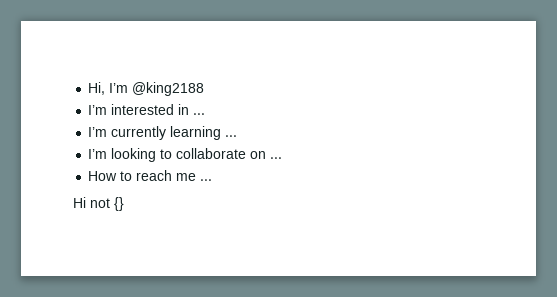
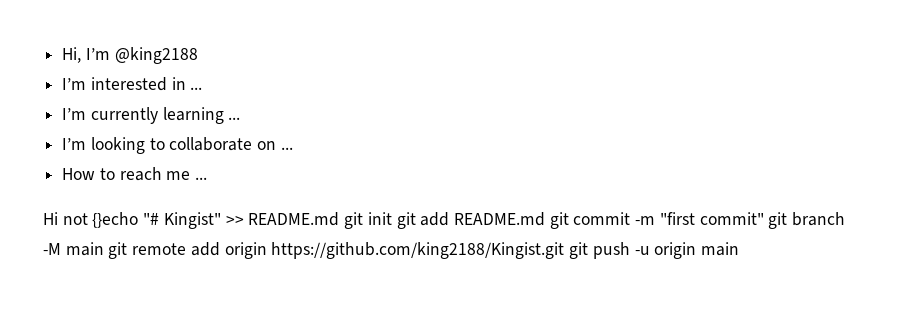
[114,197,124,211] {} -> [92,212,846,229] [43,242,739,259] {}echo "# Kingist" >> README.md git init git add README.md git commit -m "first commit" git branch -M main git remote add origin https://github.com/king2188/Kingist.git git push -u origin main

